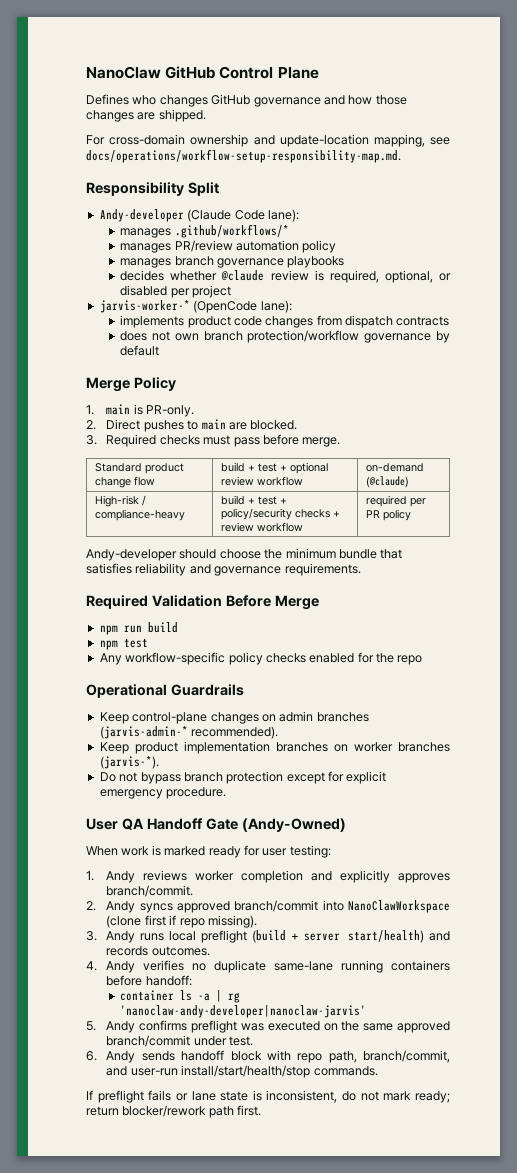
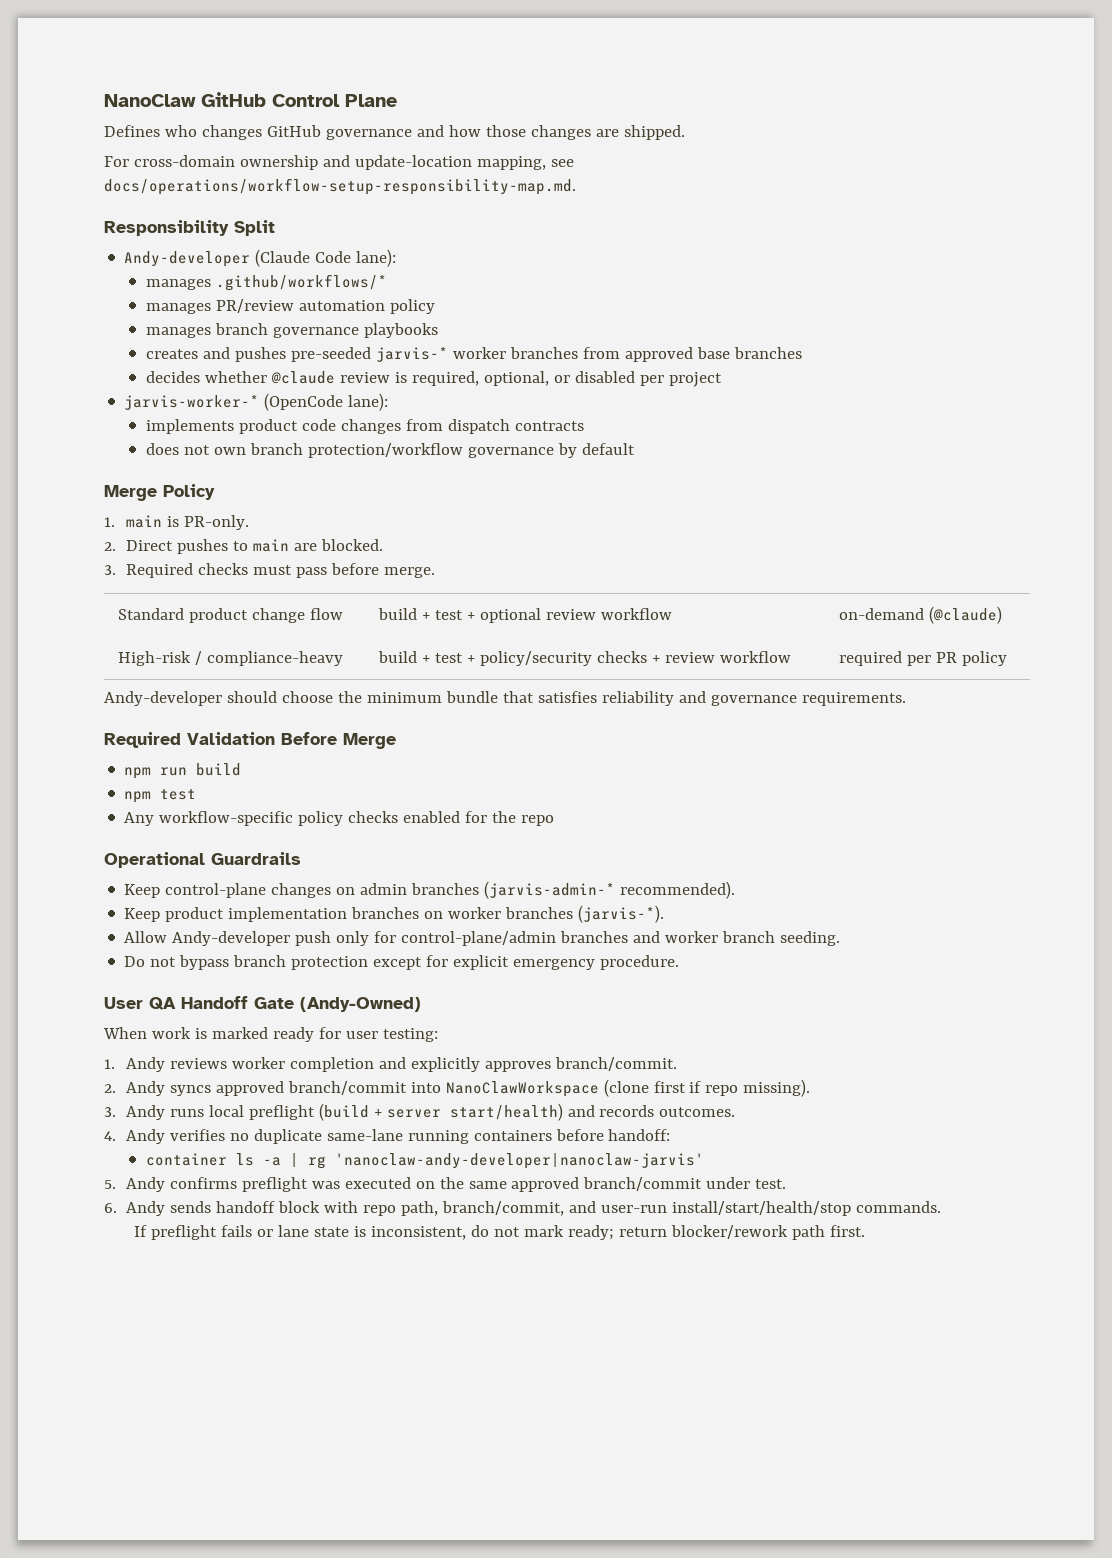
(345, 262) none -> [145,347,802,362] // creates and pushes pre-seeded jarvis-* worker branches from approved base branches
(159, 762) none -> [124,931,841,946] // Allow Andy-developer push only for control-plane/admin branches and worker branch seeding.

